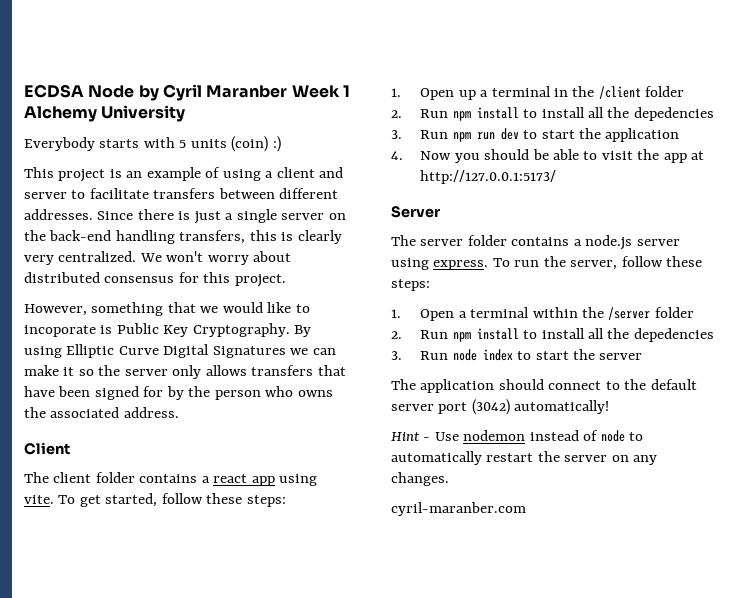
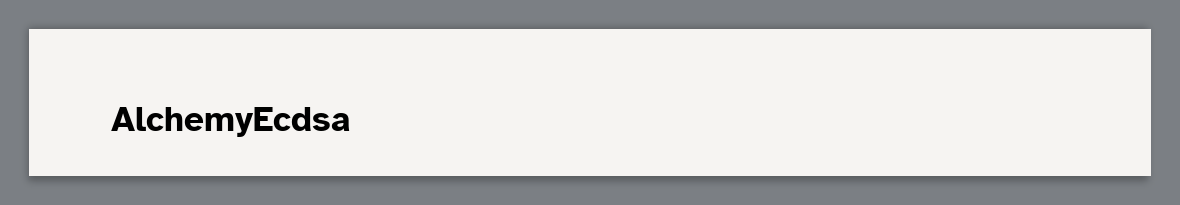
[24,84,350,101] [24,105,186,122] [24,136,281,152] [24,167,344,182] [24,188,339,199] [24,209,346,224] [24,230,342,244] [24,251,292,265] [24,272,286,287] [24,302,310,316] [24,323,312,337] [24,344,336,358] [24,365,346,379] [24,386,333,400] [24,407,179,418] [24,442,70,455] [24,472,318,486] [24,493,286,507] [391,86,685,100] [391,107,714,121] [391,128,680,142] [391,149,705,163] [420,170,557,184] [391,206,440,218] [391,235,680,250] [391,256,703,270] [391,279,430,291] [391,307,694,321] [391,328,714,342] [391,349,643,361] [391,379,697,393] [391,399,610,415] [391,430,644,442] [391,451,658,465] [391,472,449,486] [391,502,526,516] ECDSA Node by Cyril Maranber Week 1 Alchemy University // Everybody starts with 5 units (coin) :) // This project is an example of using a client and server to facilitate transfers between different addresses. Since there is just a single server on the back-end handling transfers, this is clearly very centralized. We won't worry about distributed consensus for this project. // However, something that we would like to incoporate is Public Key Cryptography. By using Elliptic Curve Digital Signatures we can make it so the server only allows transfers that have been signed for by the person who owns the associated address. // Client // The client folder contains a react app using vite. To get started, follow these steps: // 1. Open up a terminal in the /client folder // 2. Run npm install to install all the depedencies // 3. Run npm run dev to start the application // 4. Now you should be able to visit the app at http://127.0.0.1:5173/ // Server // The server folder contains a node.js server using express. To run the server, follow these steps: // 1. Open a terminal within the /server folder // 2. Run npm install to install all the depedencies // 3. Run node index to start the server // The application should connect to the default server port (3042) automatically! // Hint - Use nodemon instead of node to automatically restart the server on any changes. // cyril-maranber.com -> [111,107,350,137] AlchemyEcdsa

